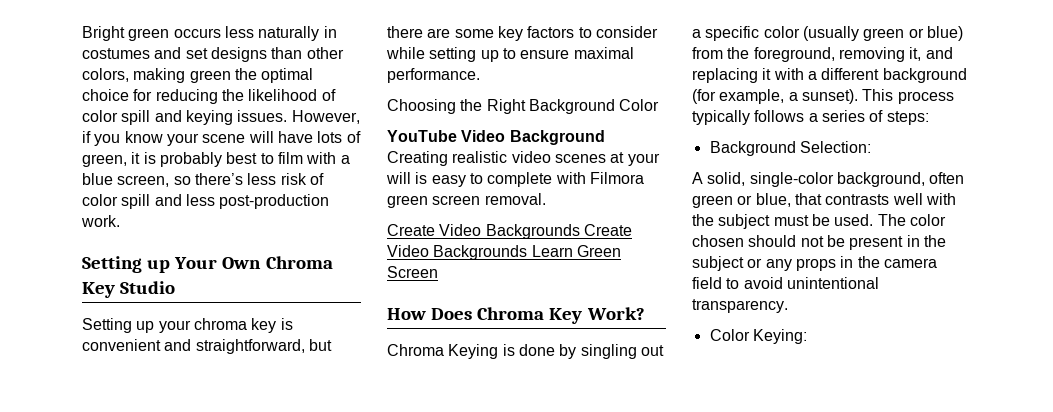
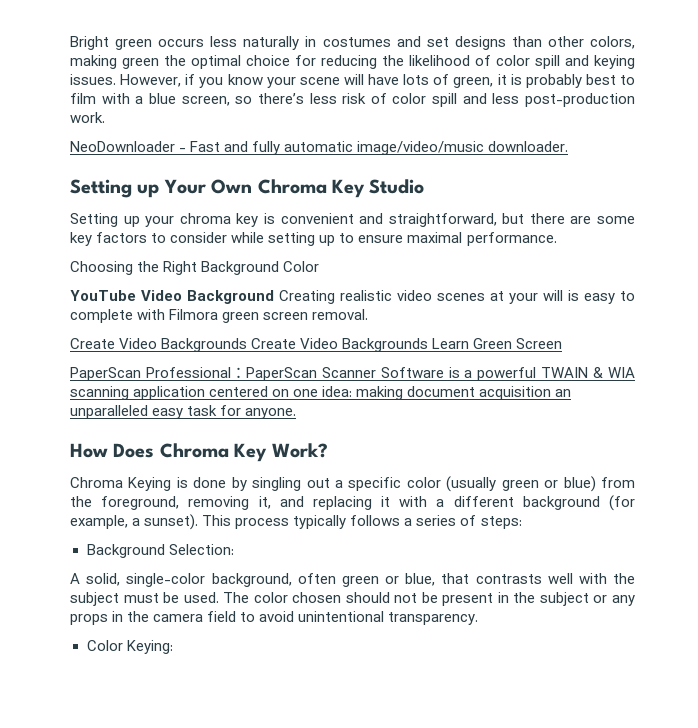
(120, 221) none -> [70,141,569,155] // NeoDownloader - Fast and fully automatic image/video/music downloader.
(438, 272) none -> [70,367,635,381] [70,386,572,400] [70,405,297,419] // PaperScan Professional：PaperScan Scanner Software is a powerful TWAIN & WIA scanning application centered on one idea: making document acquisition an unparalleled easy task for anyone.

